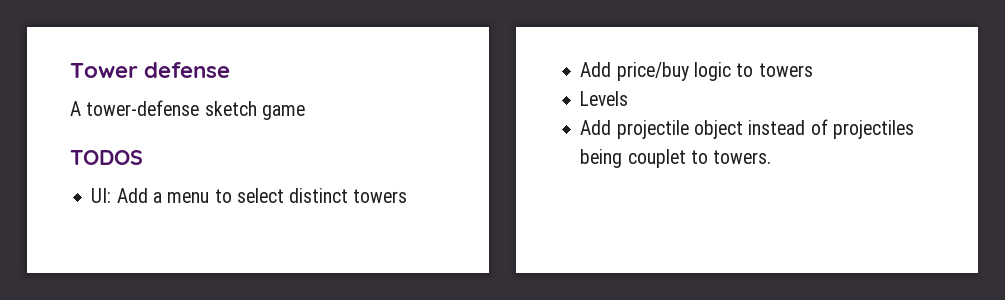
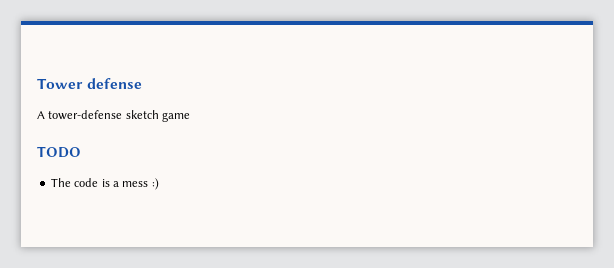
[70,150,143,165] [91,188,408,203] [580,62,813,81] [580,91,629,106] [580,119,914,139] [580,149,772,168] TODOS // UI: Add a menu to select distinct towers // Add price/buy logic to towers // Levels // Add projectile object instead of projectiles being couplet to towers. -> [37,146,81,158] [50,178,159,190] TODO // The code is a mess :)

